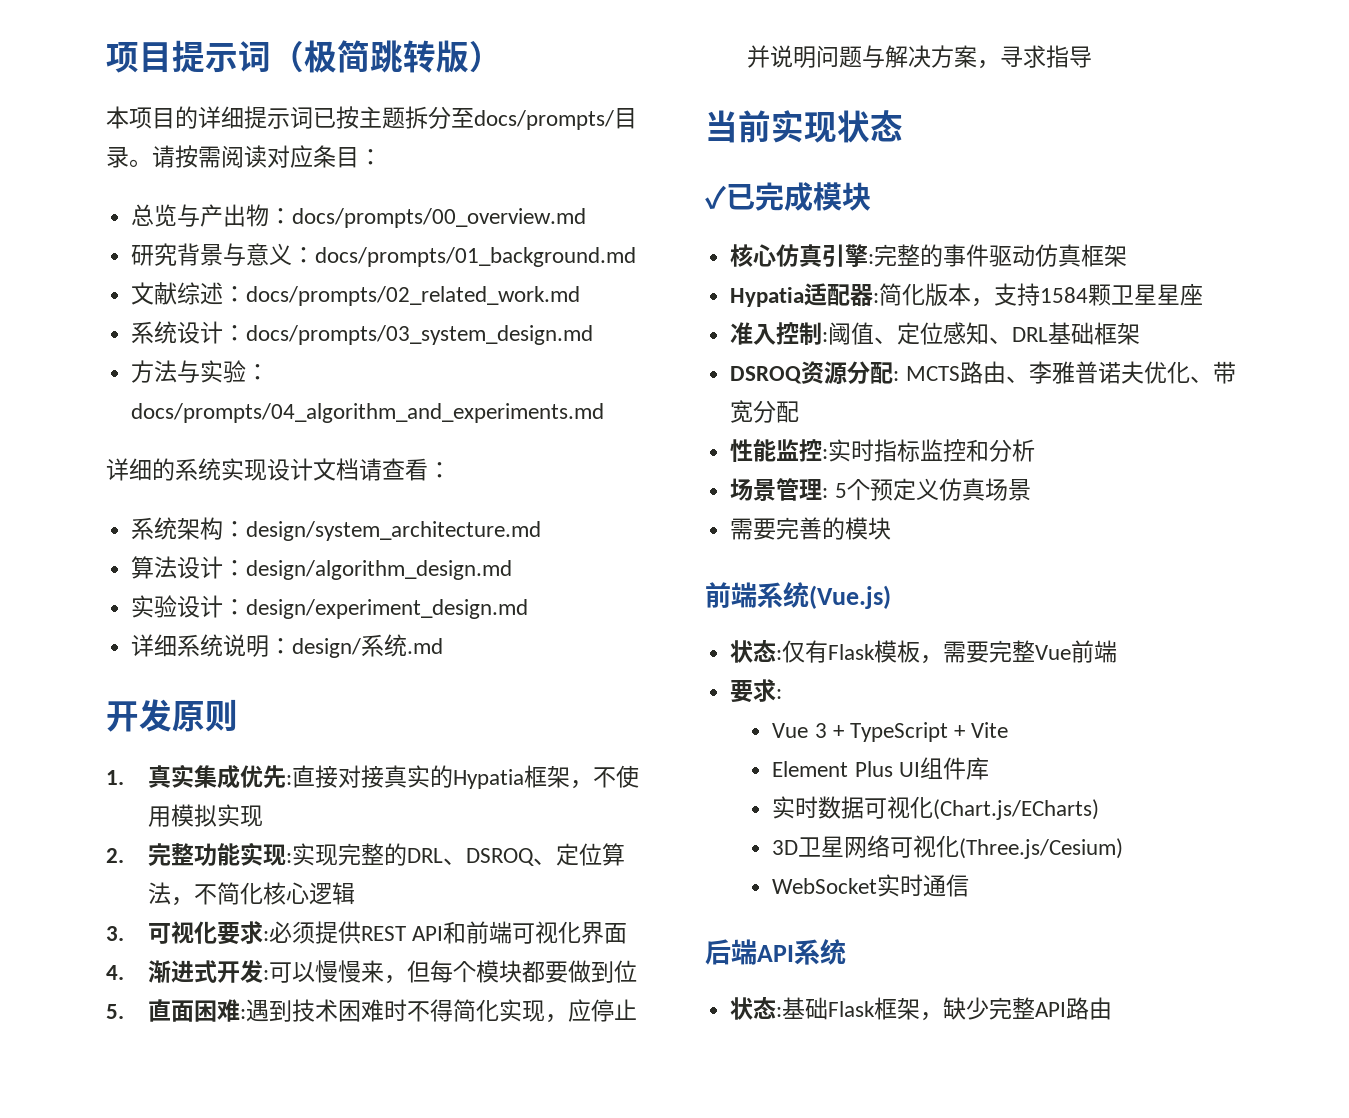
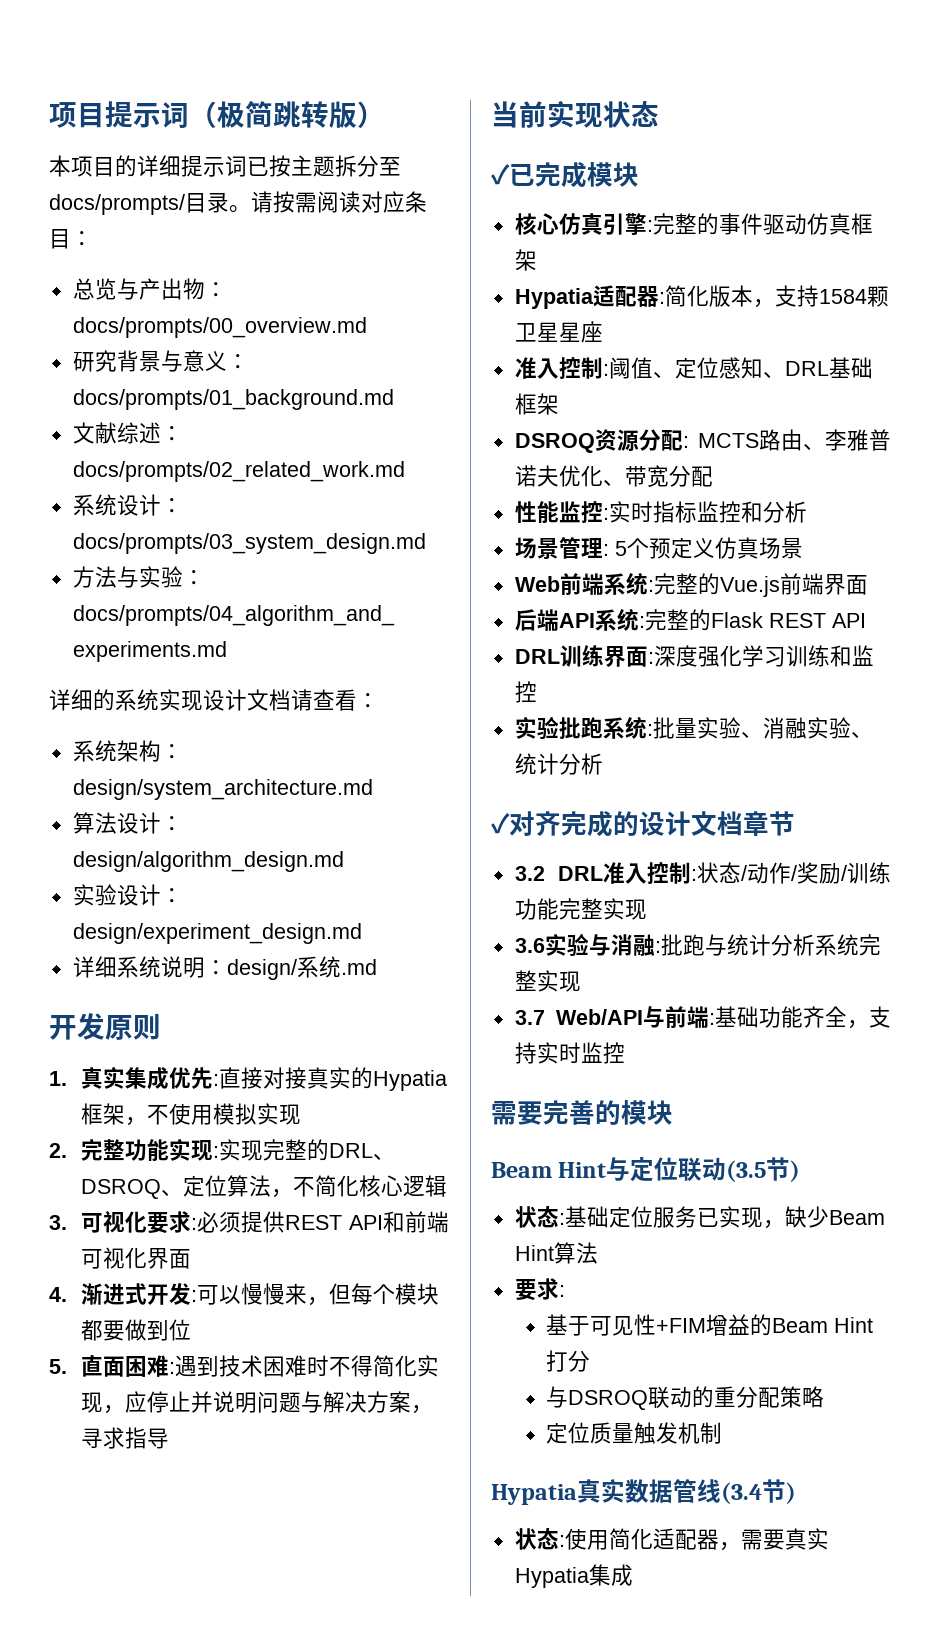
[730,517,892,540] [705,582,891,609] [730,640,1118,664] [730,679,783,703] [772,722,1009,742] [772,757,989,780] [772,796,1100,820] [772,835,1124,859] [772,874,970,897] [705,939,846,965] [730,997,1113,1021] 需要完善的模块 // 前端系统(Vue.js) // 状态:仅有Flask模板，需要完整Vue前端 // 要求: // Vue 3 + TypeScript + Vite // Element Plus UI组件库 // 实时数据可视化(Chart.js/ECharts) // 3D卫星网络可视化(Three.js/Cesium) // WebSocket实时通信 // 后端API系统 // 状态:基础Flask框架，缺少完整API路由 -> [514,572,868,597] [514,608,866,631] [514,644,874,667] [514,681,537,703] [514,716,873,739] [514,753,603,775] [491,811,795,837] [514,862,891,884] [514,898,647,920] [514,933,881,956] [514,970,581,992] [514,1006,891,1029] [514,1042,625,1064] [491,1100,673,1125] [491,1157,801,1182] [514,1205,885,1229] [514,1242,598,1264] [514,1278,565,1301] [546,1314,874,1336] [546,1350,591,1372] [546,1386,825,1410] [546,1422,723,1444] [491,1479,796,1505] [514,1527,829,1551] [514,1564,633,1588] Web前端系统:完整的Vue.js前端界面 // 后端API系统:完整的Flask REST API // DRL训练界面:深度强化学习训练和监控 // 实验批跑系统:批量实验、消融实验、统计分析 // ✓对齐完成的设计文档章节 // 3.2 DRL准入控制:状态/动作/奖励/训练功能完整实现 // 3.6实验与消融:批跑与统计分析系统完整实现 // 3.7 Web/API与前端:基础功能齐全，支持实时监控 // 需要完善的模块 // Beam Hint与定位联动(3.5节) // 状态:基础定位服务已实现，缺少Beam Hint算法 // 要求: // 基于可见性+FIM增益的Beam Hint打分 // 与DSROQ联动的重分配策略 // 定位质量触发机制 // Hypatia真实数据管线(3.4节) // 状态:使用简化适配器，需要真实Hypatia集成

